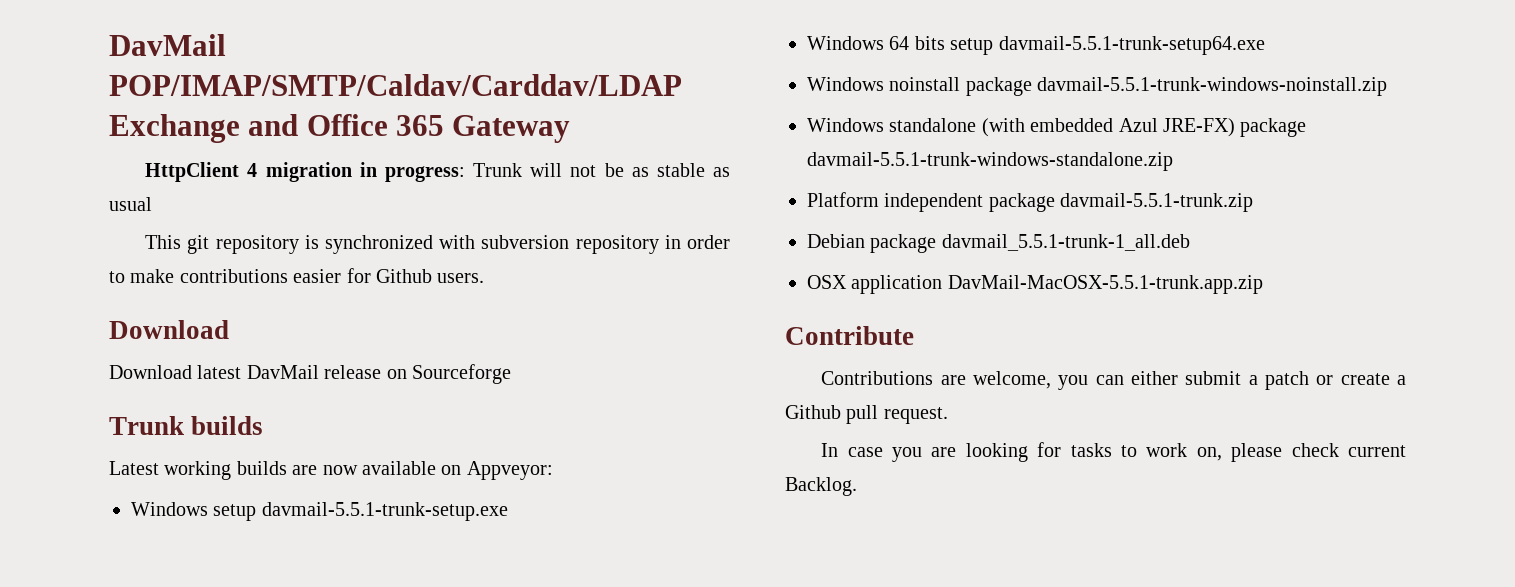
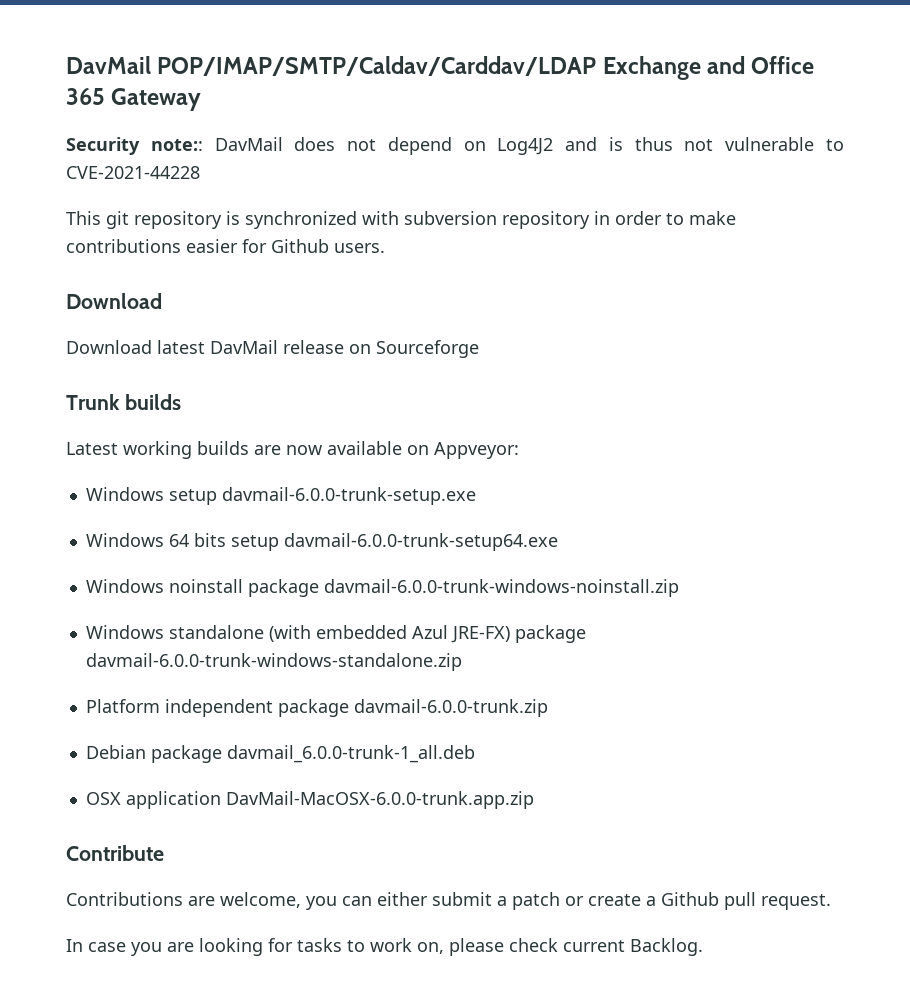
[145,162,730,182] [109,197,152,211] HttpClient 4 migration in progress: Trunk will not be as stable as usual -> [66,137,844,155] [66,166,200,179] Security note:: DavMail does not depend on Log4J2 and is thus not vulnerable to CVE-2021-44228
[261,502,508,521] davmail-5.5.1-trunk-setup.exe -> [221,487,476,505] davmail-6.0.0-trunk-setup.exe
[998,36,1265,55] davmail-5.5.1-trunk-setup64.exe -> [283,533,558,551] davmail-6.0.0-trunk-setup64.exe
[1037,77,1388,96] davmail-5.5.1-trunk-windows-noinstall.zip -> [323,579,679,597] davmail-6.0.0-trunk-windows-noinstall.zip
[807,152,1173,171] davmail-5.5.1-trunk-windows-standalone.zip -> [85,653,462,671] davmail-6.0.0-trunk-windows-standalone.zip
[1060,193,1254,212] davmail-5.5.1-trunk.zip -> [353,699,548,717] davmail-6.0.0-trunk.zip
[941,234,1190,251] davmail_5.5.1-trunk-1_all.deb -> [226,745,475,763] davmail_6.0.0-trunk-1_all.deb
[947,275,1263,294] DavMail-MacOSX-5.5.1-trunk.app.zip -> [225,791,534,809] DavMail-MacOSX-6.0.0-trunk.app.zip

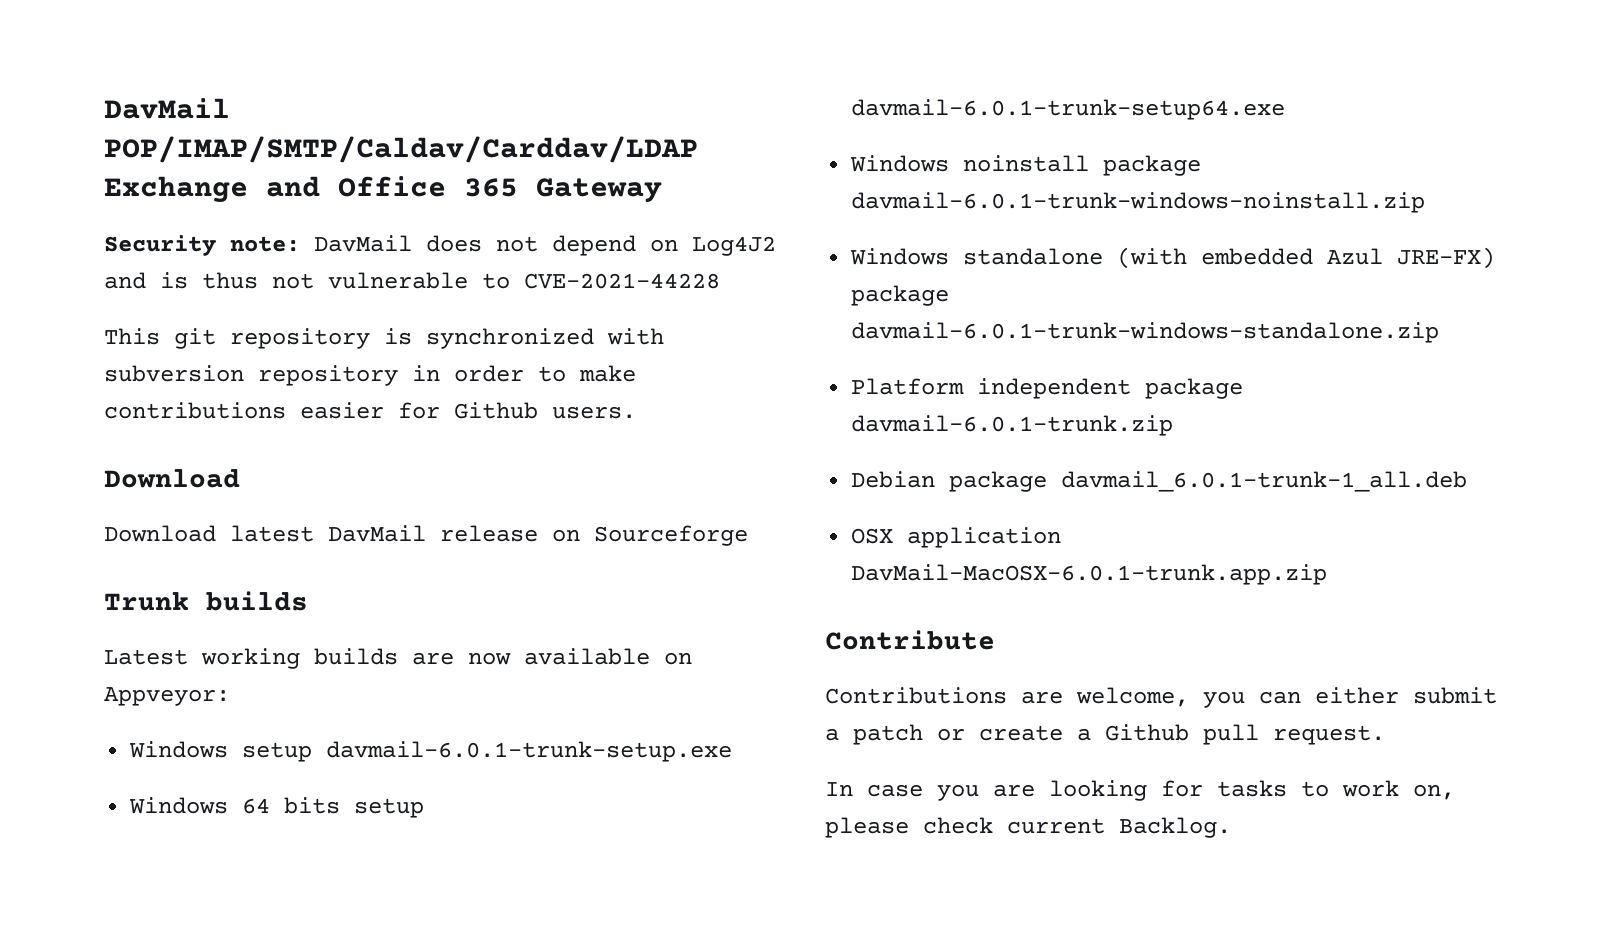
[150,139,203,151] note:: -> [230,236,300,252] note:
[221,487,476,505] davmail-6.0.0-trunk-setup.exe -> [326,741,733,762] davmail-6.0.1-trunk-setup.exe
[283,533,558,551] davmail-6.0.0-trunk-setup64.exe -> [851,99,1286,120] davmail-6.0.1-trunk-setup64.exe
[323,579,679,597] davmail-6.0.0-trunk-windows-noinstall.zip -> [851,192,1426,213] davmail-6.0.1-trunk-windows-noinstall.zip
[85,653,462,671] davmail-6.0.0-trunk-windows-standalone.zip -> [851,322,1440,343] davmail-6.0.1-trunk-windows-standalone.zip
[353,699,548,717] davmail-6.0.0-trunk.zip -> [851,415,1174,436] davmail-6.0.1-trunk.zip
[226,745,475,763] davmail_6.0.0-trunk-1_all.deb -> [1061,471,1468,492] davmail_6.0.1-trunk-1_all.deb
[225,791,534,809] DavMail-MacOSX-6.0.0-trunk.app.zip -> [851,564,1328,585] DavMail-MacOSX-6.0.1-trunk.app.zip

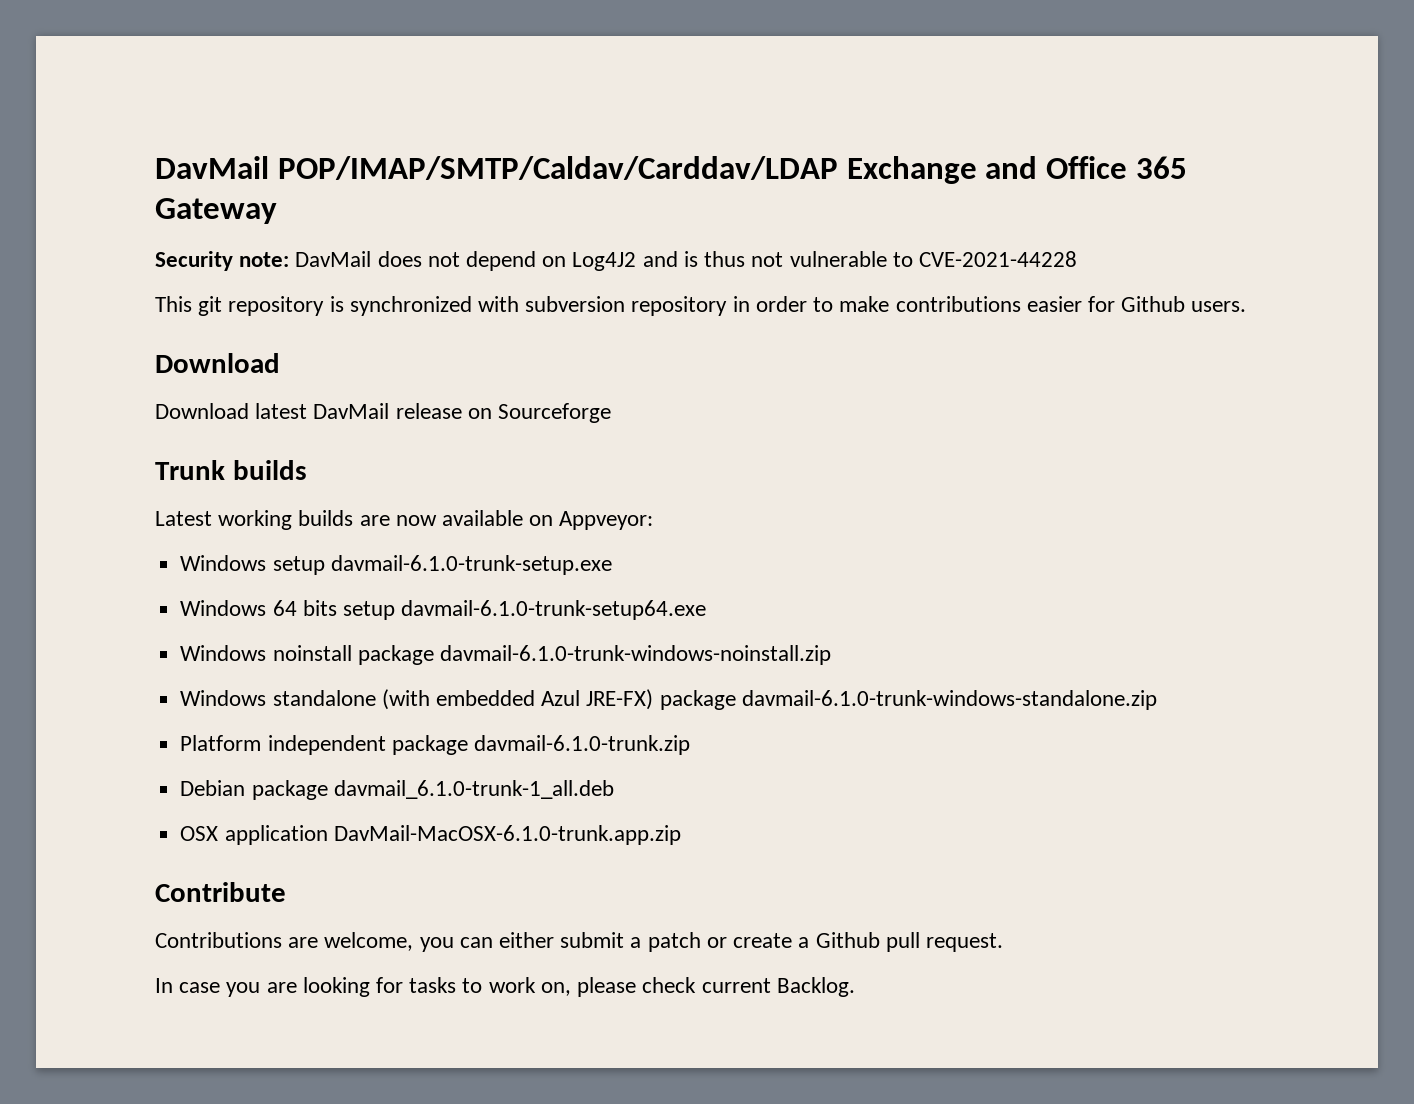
[326,741,733,762] davmail-6.0.1-trunk-setup.exe -> [330,555,612,575] davmail-6.1.0-trunk-setup.exe
[851,99,1286,120] davmail-6.0.1-trunk-setup64.exe -> [401,600,707,620] davmail-6.1.0-trunk-setup64.exe
[851,192,1426,213] davmail-6.0.1-trunk-windows-noinstall.zip -> [439,645,831,665] davmail-6.1.0-trunk-windows-noinstall.zip
[851,322,1440,343] davmail-6.0.1-trunk-windows-standalone.zip -> [741,690,1157,710] davmail-6.1.0-trunk-windows-standalone.zip
[851,415,1174,436] davmail-6.0.1-trunk.zip -> [473,735,690,755] davmail-6.1.0-trunk.zip
[1061,471,1468,492] davmail_6.0.1-trunk-1_all.deb -> [333,780,614,799] davmail_6.1.0-trunk-1_all.deb
[851,564,1328,585] DavMail-MacOSX-6.0.1-trunk.app.zip -> [333,825,681,845] DavMail-MacOSX-6.1.0-trunk.app.zip

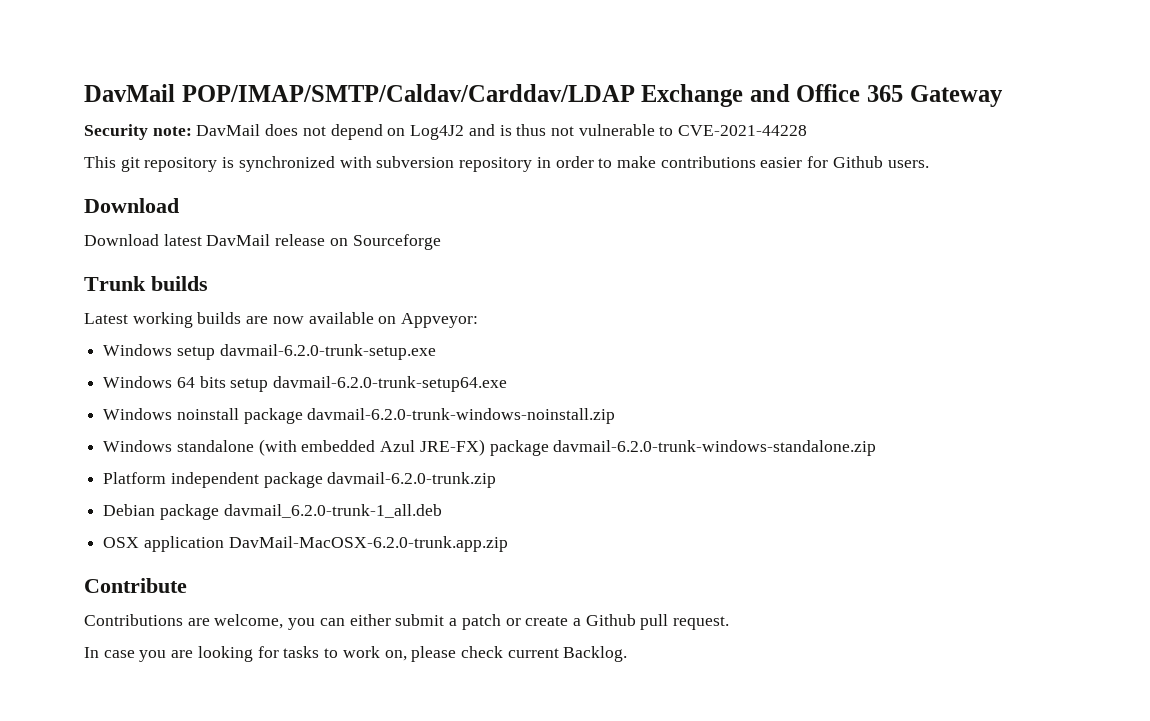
[330,555,612,575] davmail-6.1.0-trunk-setup.exe -> [219,344,436,360] davmail-6.2.0-trunk-setup.exe
[401,600,707,620] davmail-6.1.0-trunk-setup64.exe -> [273,376,508,392] davmail-6.2.0-trunk-setup64.exe
[439,645,831,665] davmail-6.1.0-trunk-windows-noinstall.zip -> [307,408,616,424] davmail-6.2.0-trunk-windows-noinstall.zip
[741,690,1157,710] davmail-6.1.0-trunk-windows-standalone.zip -> [553,440,877,456] davmail-6.2.0-trunk-windows-standalone.zip
[473,735,690,755] davmail-6.1.0-trunk.zip -> [327,472,497,488] davmail-6.2.0-trunk.zip
[333,780,614,799] davmail_6.1.0-trunk-1_all.deb -> [223,504,442,518] davmail_6.2.0-trunk-1_all.deb
[333,825,681,845] DavMail-MacOSX-6.1.0-trunk.app.zip -> [228,536,508,552] DavMail-MacOSX-6.2.0-trunk.app.zip

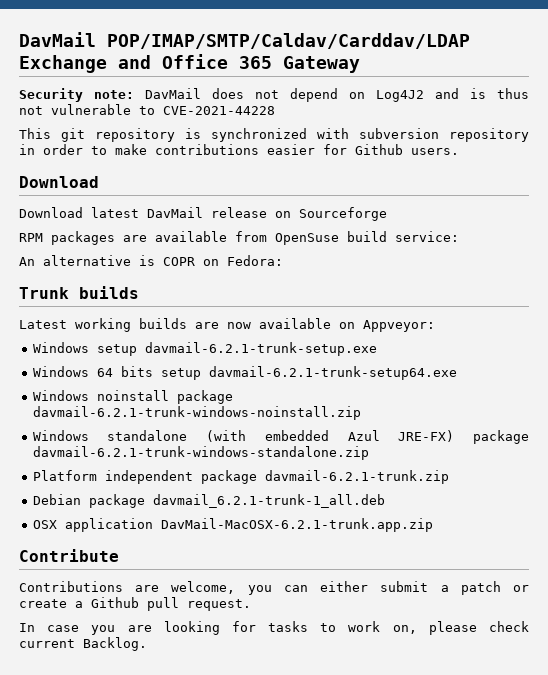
(441, 242) none -> [19,231,459,245] [19,255,283,266] // RPM packages are available from OpenSuse build service: // An alternative is COPR on Fedora:
[219,344,436,360] davmail-6.2.0-trunk-setup.exe -> [144,342,377,356] davmail-6.2.1-trunk-setup.exe
[273,376,508,392] davmail-6.2.0-trunk-setup64.exe -> [208,366,457,380] davmail-6.2.1-trunk-setup64.exe
[307,408,616,424] davmail-6.2.0-trunk-windows-noinstall.zip -> [32,406,361,420] davmail-6.2.1-trunk-windows-noinstall.zip
[553,440,877,456] davmail-6.2.0-trunk-windows-standalone.zip -> [32,446,369,460] davmail-6.2.1-trunk-windows-standalone.zip
[327,472,497,488] davmail-6.2.0-trunk.zip -> [264,470,449,484] davmail-6.2.1-trunk.zip
[223,504,442,518] davmail_6.2.0-trunk-1_all.deb -> [152,494,385,508] davmail_6.2.1-trunk-1_all.deb
[228,536,508,552] DavMail-MacOSX-6.2.0-trunk.app.zip -> [160,518,433,532] DavMail-MacOSX-6.2.1-trunk.app.zip

